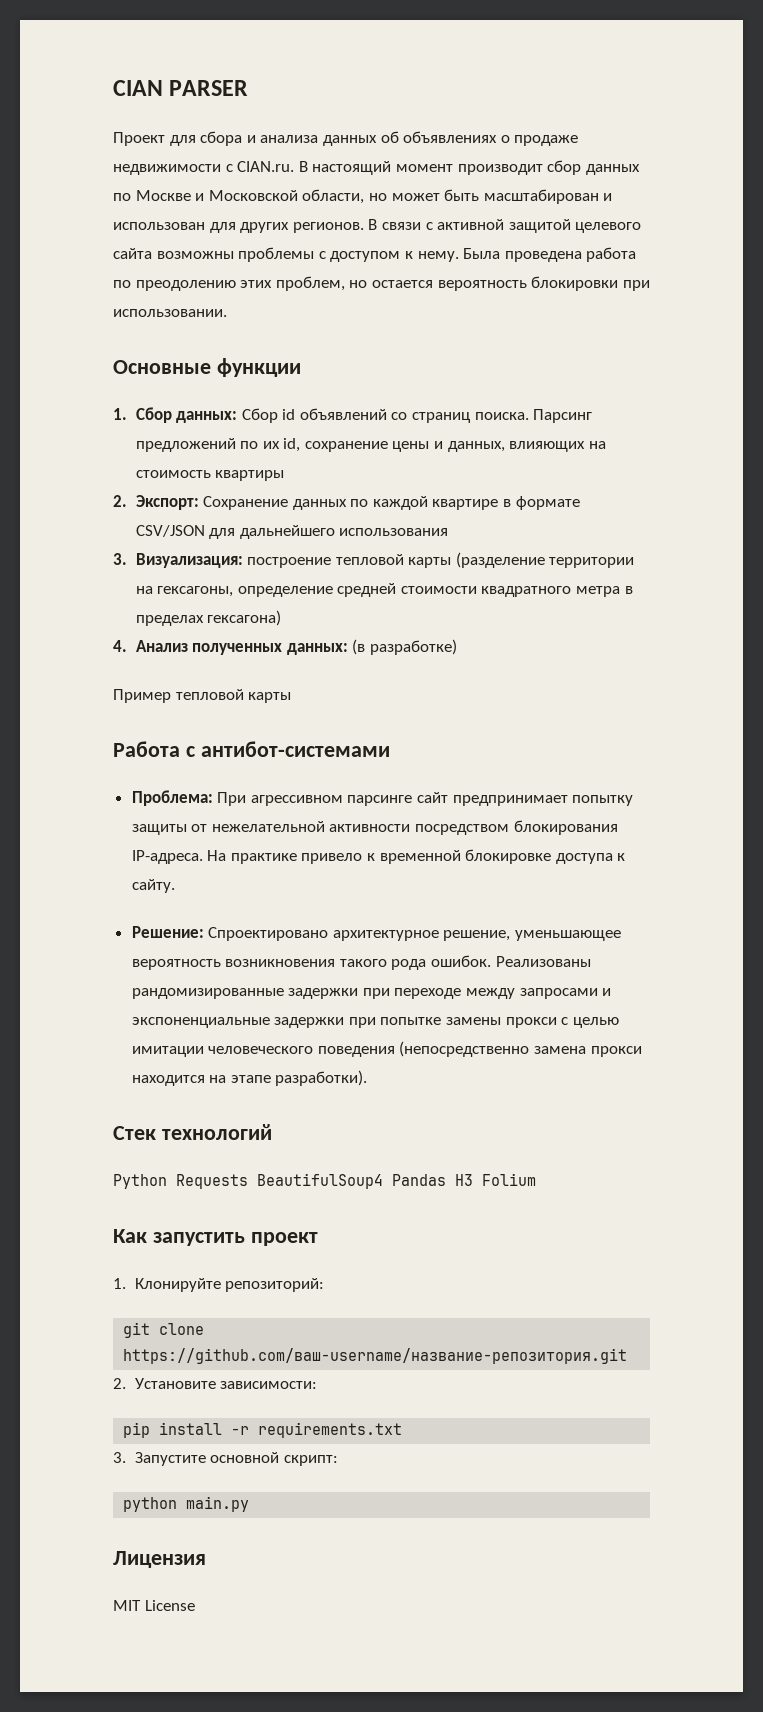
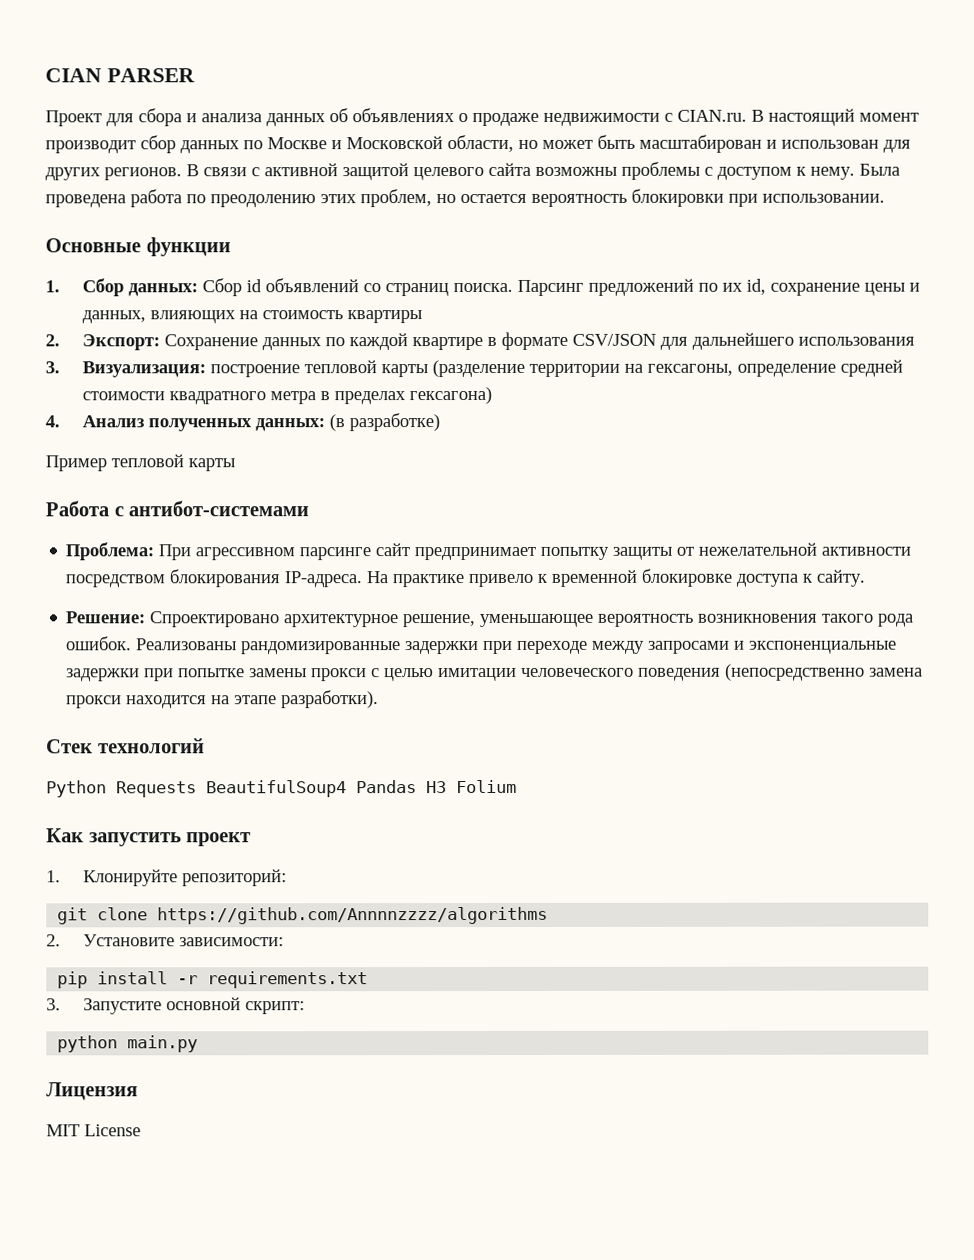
[123,1348,628,1364] https://github.com/ваш-username/название-репозитория.git -> [157,906,549,925] https://github.com/Annnnzzzz/algorithms

